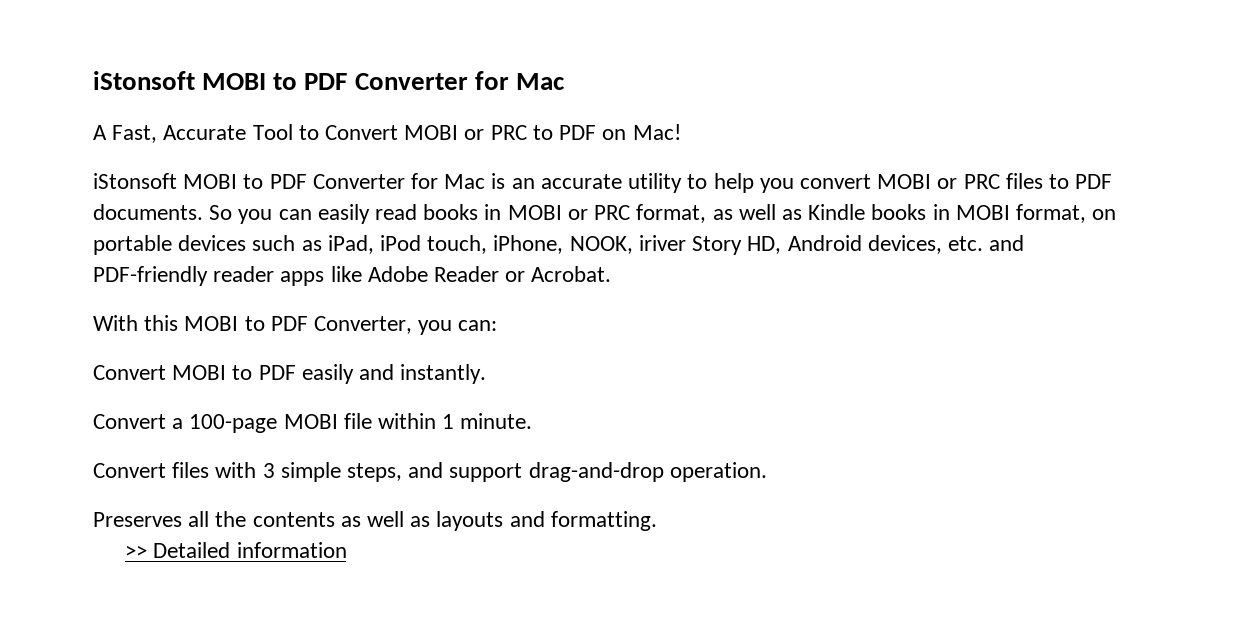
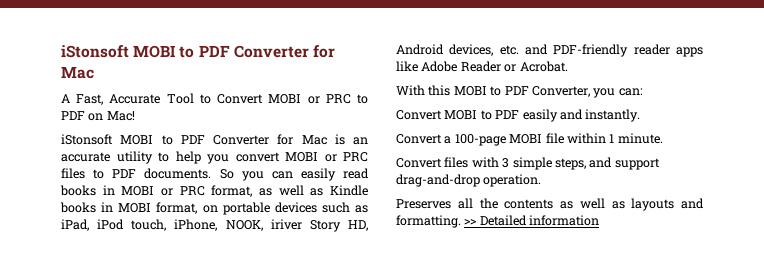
(657, 521) // -> (461, 221) none

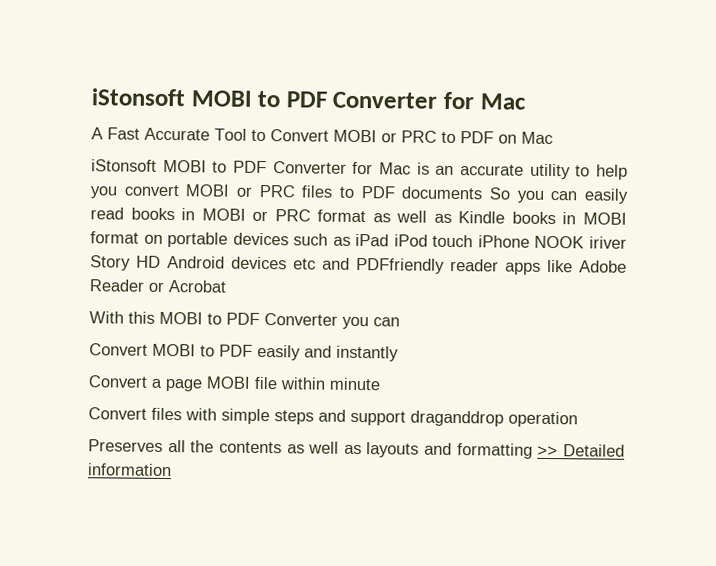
[76,94,104,105] Fast, -> [107,127,140,140] Fast
[106,111,135,121] Mac! -> [521,131,553,145] Mac
[144,168,212,179] documents. -> [401,186,484,200] documents
[211,185,253,197] format, -> [317,209,367,223] format
[156,202,198,214] format, -> [90,231,139,244] format
[61,219,368,232] [396,44,629,57] iPad, iPod touch, iPhone, NOOK, iriver Story HD, Android devices, etc. and PDF-friendly -> [355,233,627,249] [90,255,445,274] iPad iPod touch iPhone NOOK iriver Story HD Android devices etc and PDFfriendly
[519,61,568,72] Acrobat. -> [168,280,227,293] Acrobat
[531,86,643,98] Converter, you can: -> [264,313,400,330] Converter you can
[585,109,641,122] instantly. -> [336,345,399,362] instantly
[454,134,506,146] 100-page -> [165,378,202,392] page
[609,133,663,144] 1 minute. -> [329,377,381,391] minute
[502,157,660,170] [396,174,542,187] 3 simple steps, and support drag-and-drop operation. -> [221,408,578,428] simple steps and support draganddrop operation
[396,215,461,228] formatting. -> [456,443,533,459] formatting

